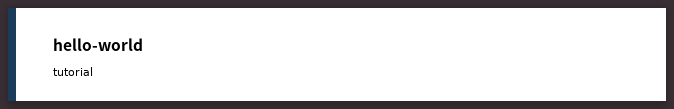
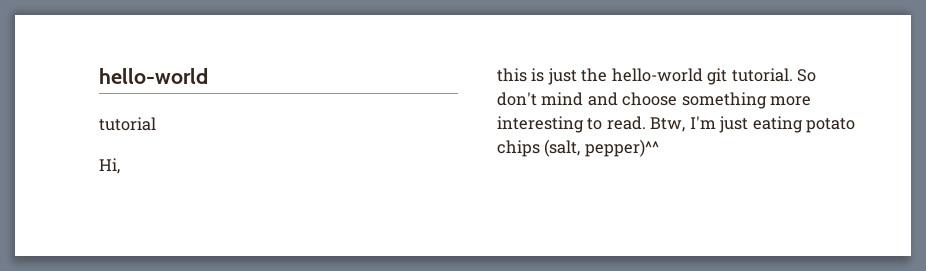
(93, 71) none -> [99,158,120,174] [497,68,817,85] [497,92,812,109] [497,116,856,133] [497,139,659,157] // Hi, // this is just the hello-world git tutorial. So don't mind and choose something more interesting to read. Btw, I'm just eating potato chips (salt, pepper)^^

